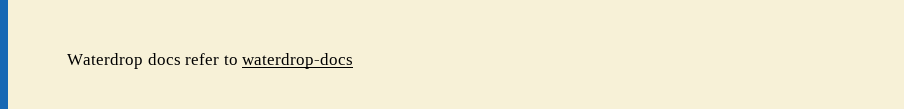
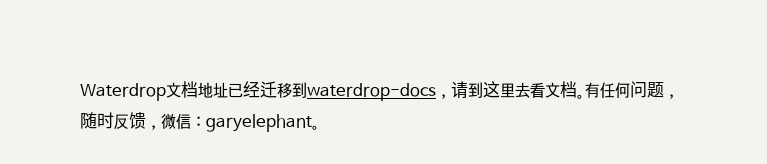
[147,53,354,69] docs refer to waterdrop-docs -> [166,81,679,101] [80,112,320,132] 文档地址已经迁移到waterdrop-docs，请到这里去看文档。有任何问题，随时反馈，微信：garyelephant。

